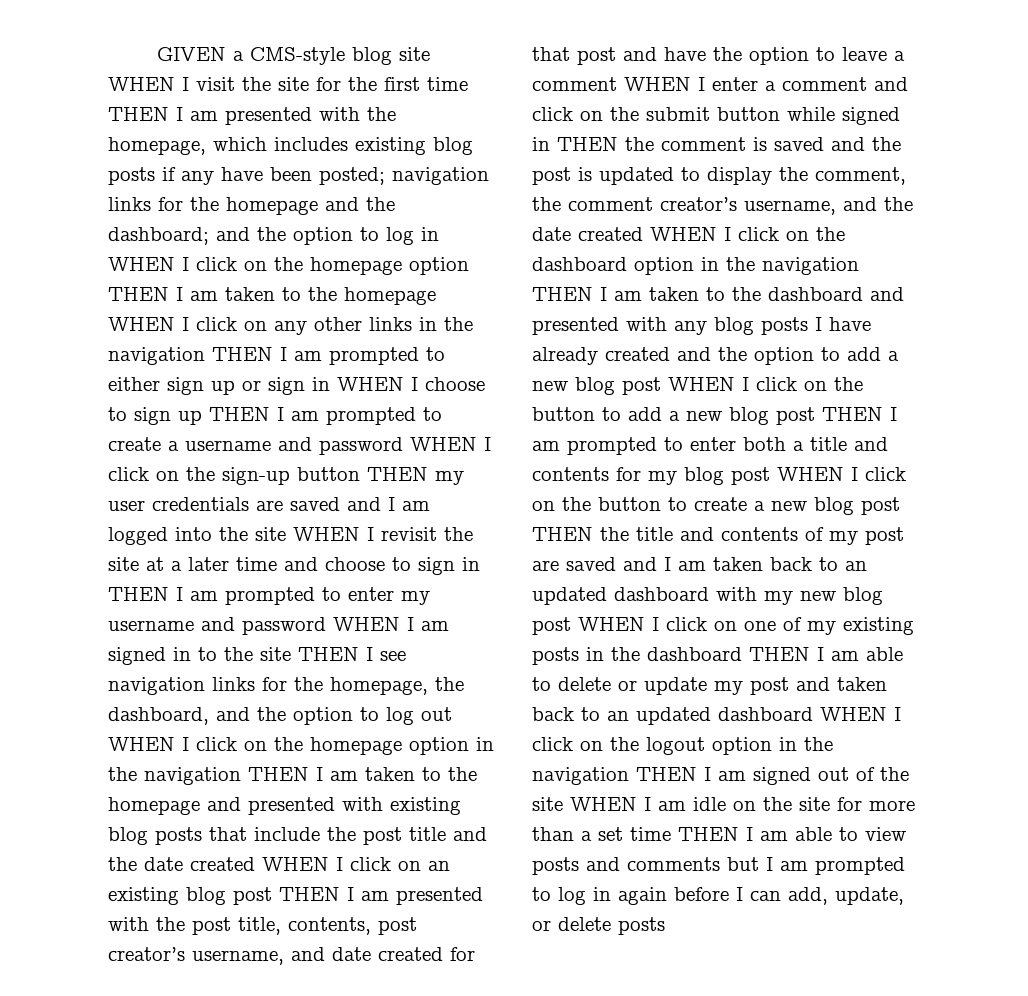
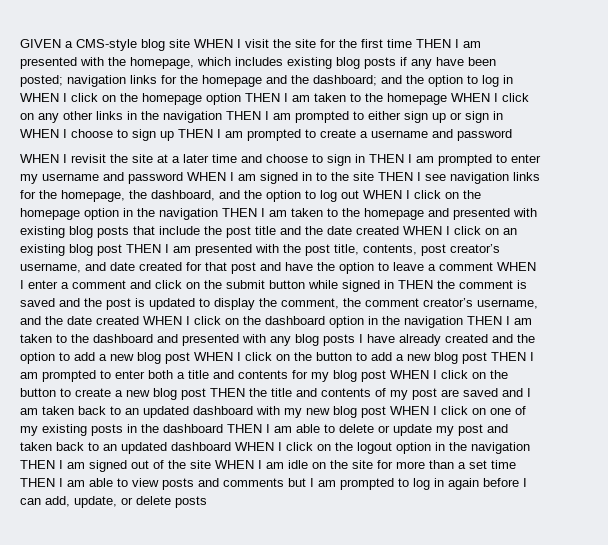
[410,437,491,451] [108,467,464,485] [108,497,430,511] [108,527,286,545] WHEN I click on the sign-up button THEN my user credentials are saved and I am logged into the site -> (512, 135) //

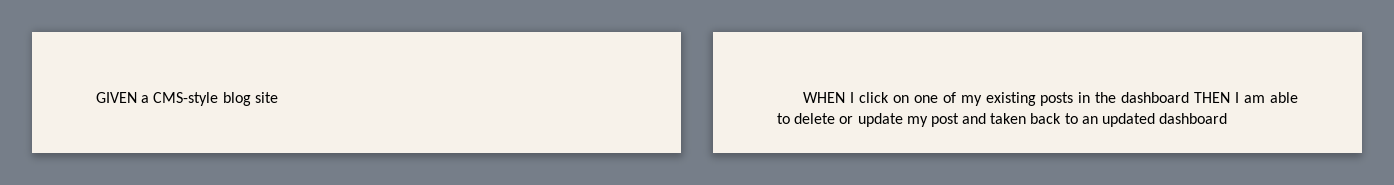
[194,39,481,48] [20,57,496,69] [20,75,513,87] [20,93,529,105] [20,111,503,123] [20,129,512,141] [20,154,541,166] [20,172,540,184] [20,190,481,202] [20,208,537,220] [20,226,517,238] [20,244,500,256] [20,262,536,274] [20,280,527,292] [20,298,538,310] [20,316,532,328] [20,334,535,346] [20,352,534,364] [20,370,508,382] [20,388,531,400] [20,406,386,418] WHEN I visit the site for the first time THEN I am presented with the homepage, which includes existing blog posts if any have been posted; navigation links for the homepage and the dashboard; and the option to log in WHEN I click on the homepage option THEN I am taken to the homepage WHEN I click on any other links in the navigation THEN I am prompted to either sign up or sign in WHEN I choose to sign up THEN I am prompted to create a username and password // WHEN I revisit the site at a later time and choose to sign in THEN I am prompted to enter my username and password WHEN I am signed in to the site THEN I see navigation links for the homepage, the dashboard, and the option to log out WHEN I click on the homepage option in the navigation THEN I am taken to the homepage and presented with existing blog posts that include the post title and the date created WHEN I click on an existing blog post THEN I am presented with the post title, contents, post creator’s username, and date created for that post and have the option to leave a comment WHEN I enter a comment and click on the submit button while signed in THEN the comment is saved and the post is updated to display the comment, the comment creator’s username, and the date created WHEN I click on the dashboard option in the navigation THEN I am taken to the dashboard and presented with any blog posts I have already created and the option to add a new blog post WHEN I click on the button to add a new blog post THEN I am prompted to enter both a title and contents for my blog post WHEN I click on the button to create a new blog post THEN the title and contents of my post are saved and I am taken back to an updated dashboard with my new blog post -> (278, 97) //
[235,442,530,454] [20,460,516,472] [20,478,527,490] [20,496,207,508] WHEN I click on the logout option in the navigation THEN I am signed out of the site WHEN I am idle on the site for more than a set time THEN I am able to view posts and comments but I am prompted to log in again before I can add, update, or delete posts -> (1228, 118) none

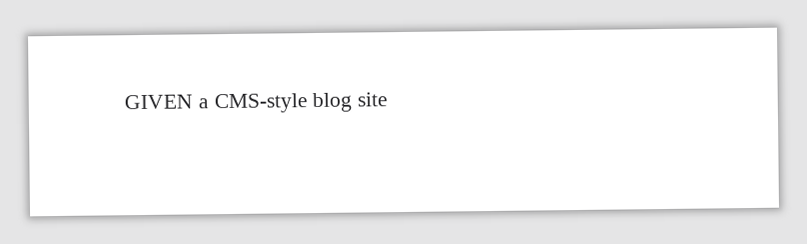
[802,92,1298,106] [777,113,1228,127] // WHEN I click on one of my existing posts in the dashboard THEN I am able to delete or update my post and taken back to an updated dashboard -> (389, 99) none

